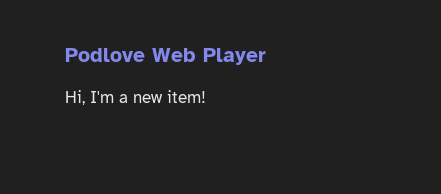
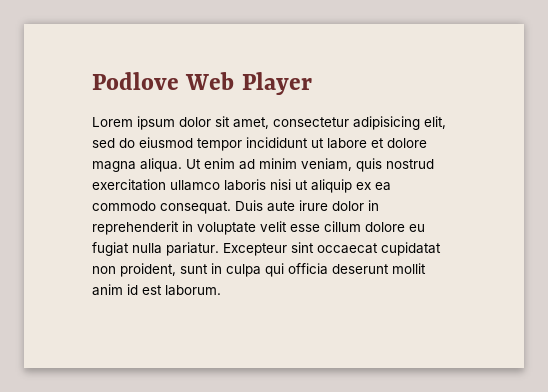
[65,90,206,105] Hi, I'm a new item! -> [92,116,446,130] [92,137,427,151] [92,158,434,172] [92,179,391,193] [92,200,379,214] [92,221,425,235] [92,242,441,256] [92,263,426,277] [92,284,221,296] Lorem ipsum dolor sit amet, consectetur adipisicing elit, sed do eiusmod tempor incididunt ut labore et dolore magna aliqua. Ut enim ad minim veniam, quis nostrud exercitation ullamco laboris nisi ut aliquip ex ea commodo consequat. Duis aute irure dolor in reprehenderit in voluptate velit esse cillum dolore eu fugiat nulla pariatur. Excepteur sint occaecat cupidatat non proident, sunt in culpa qui officia deserunt mollit anim id est laborum.

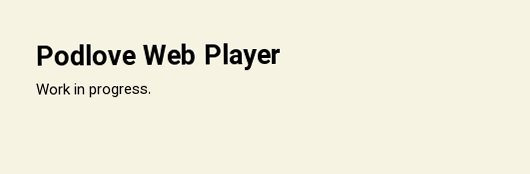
[92,116,446,130] [92,137,427,151] [92,158,434,172] [92,179,391,193] [92,200,379,214] [92,221,425,235] [92,242,441,256] [92,263,426,277] [92,284,221,296] Lorem ipsum dolor sit amet, consectetur adipisicing elit, sed do eiusmod tempor incididunt ut labore et dolore magna aliqua. Ut enim ad minim veniam, quis nostrud exercitation ullamco laboris nisi ut aliquip ex ea commodo consequat. Duis aute irure dolor in reprehenderit in voluptate velit esse cillum dolore eu fugiat nulla pariatur. Excepteur sint occaecat cupidatat non proident, sunt in culpa qui officia deserunt mollit anim id est laborum. -> [35,83,153,98] Work in progress.

